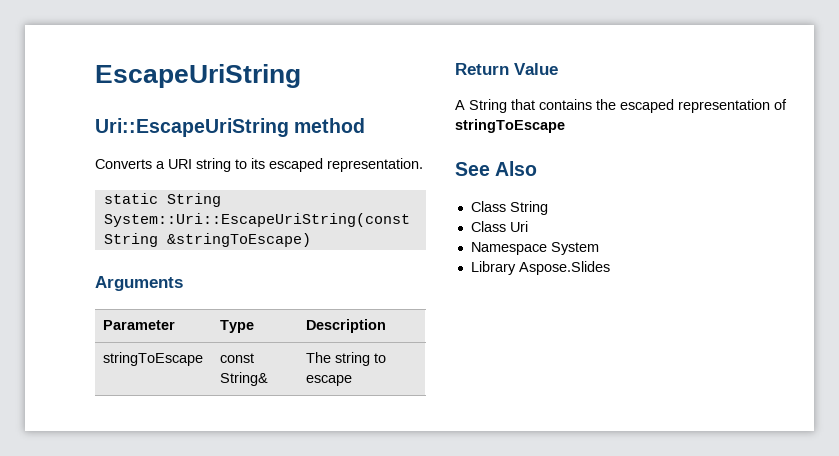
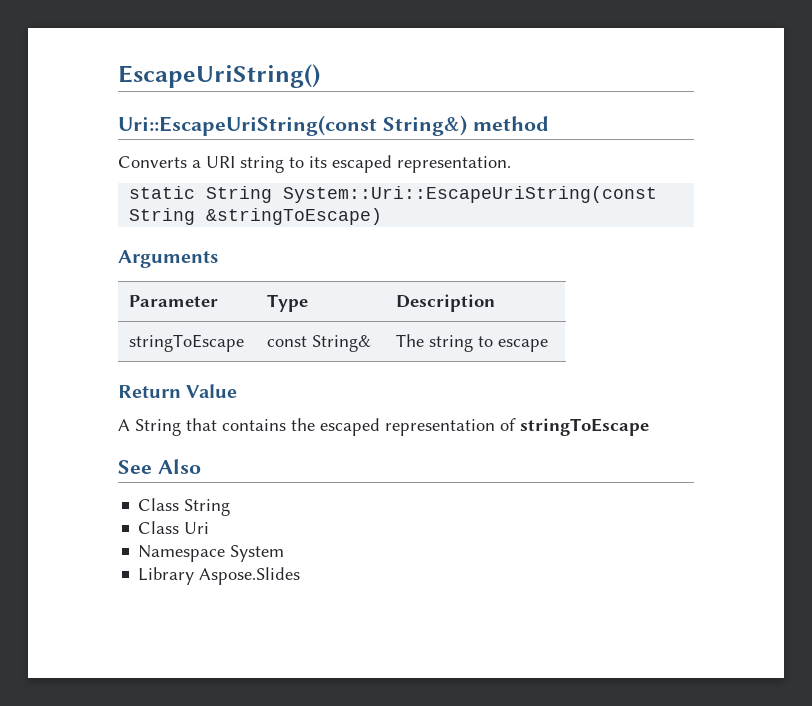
[95,64,301,88] [95,118,289,137] EscapeUriString // Uri::EscapeUriString -> [118,64,320,88] [118,115,467,136] EscapeUriString() // Uri::EscapeUriString(const String&)

